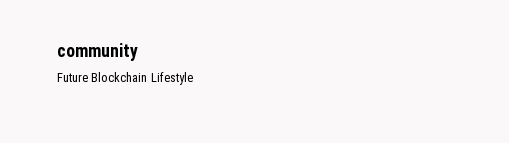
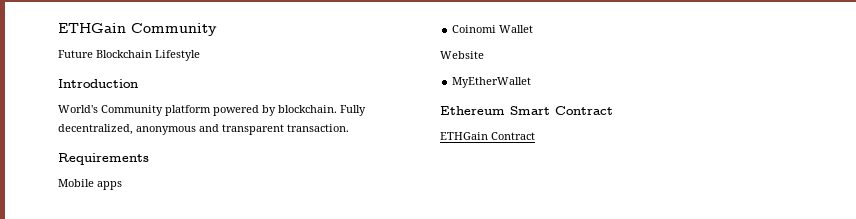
[57,43,138,61] community -> [58,23,217,36] ETHGain Community
(193, 78) none -> [58,79,138,88] [58,105,366,116] [58,124,349,135] [58,153,149,165] [58,179,122,190] [452,25,534,33] [440,51,484,59] [452,77,532,88] [440,106,613,115] [440,132,535,140] // Introduction // World's Community platform powered by blockchain. Fully decentralized, anonymous and transparent transaction. // Requirements // Mobile apps // Coinomi Wallet // Website // MyEtherWallet // Ethereum Smart Contract // ETHGain Contract

